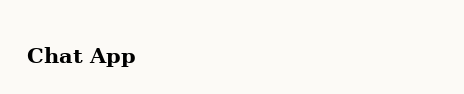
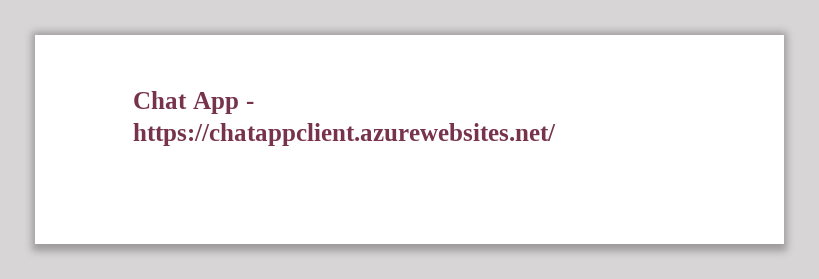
(136, 57) none -> [245,101,254,109] [133,123,556,146] - https://chatappclient.azurewebsites.net/

